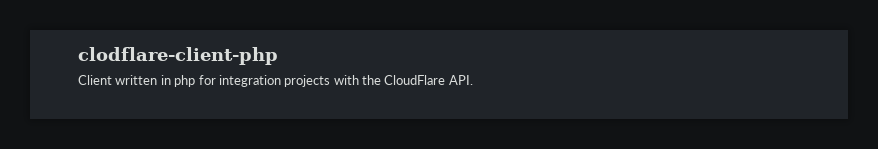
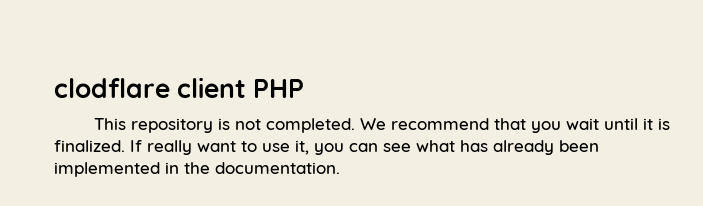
[78,47,278,65] [78,75,473,87] clodflare-client-php // Client written in php for integration projects with the CloudFlare API. -> [54,77,305,98] [93,118,670,133] [54,140,599,155] [54,162,340,177] clodflare client PHP // This repository is not completed. We recommend that you wait until it is finalized. If really want to use it, you can see what has already been implemented in the documentation.

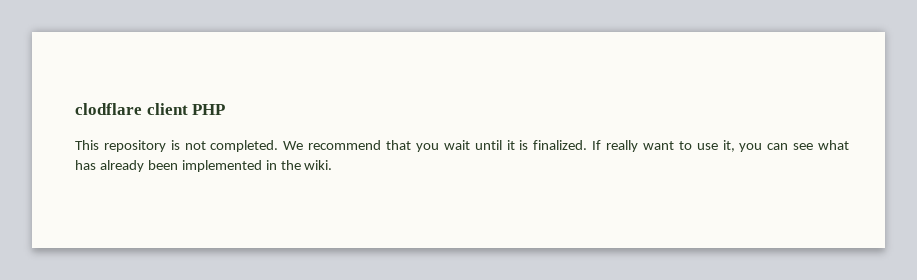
[215,162,340,174] documentation. -> [304,160,333,170] wiki.

